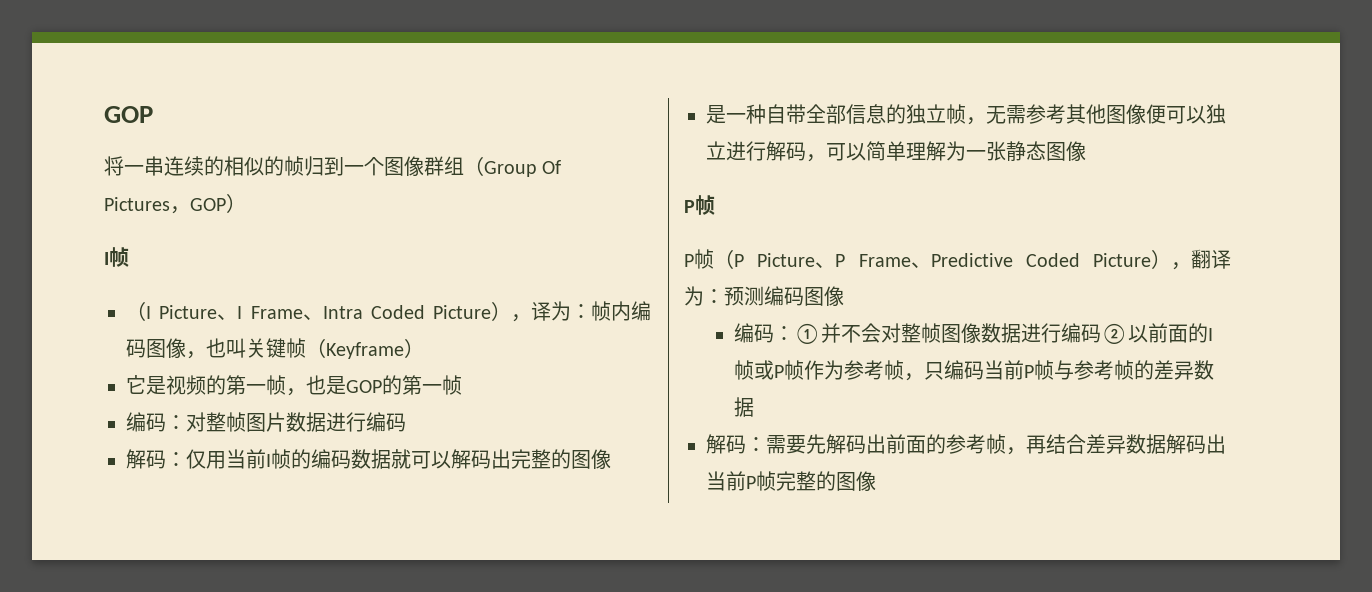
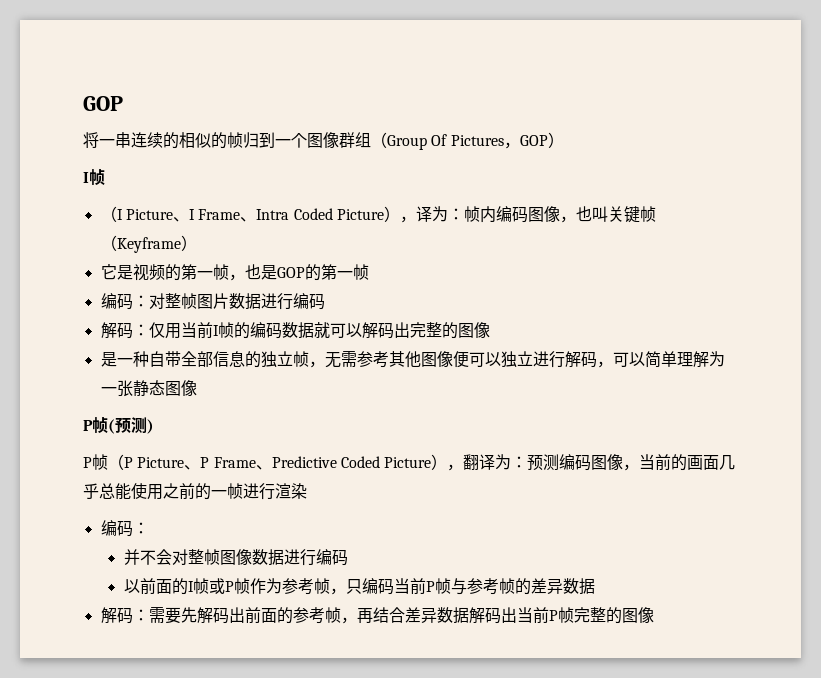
(715, 205) none -> [108,417,154,434] (预测)
[733,323,821,344] // 编码：① -> [623,454,736,471] [83,483,307,500] [100,520,149,537] ，当前的画面几乎总能使用之前的一帧进行渲染 // 编码： //
[1100,323,1128,344] ② -> (348, 557) //

